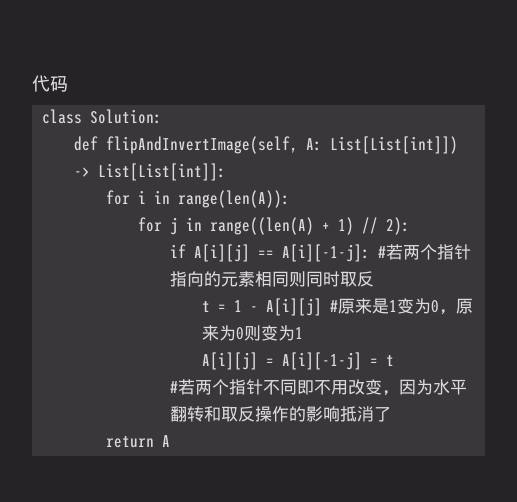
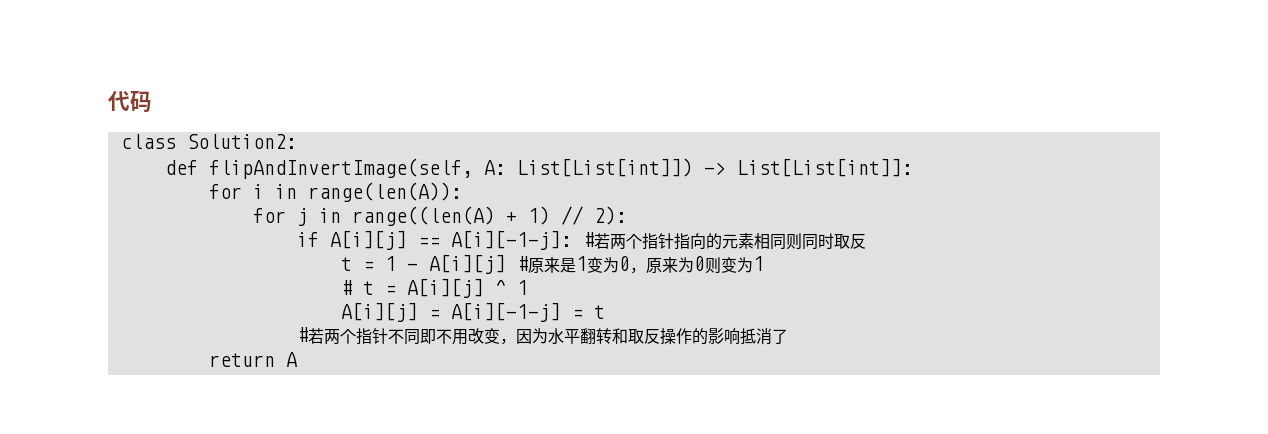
[89,109,162,124] Solution: -> [186,134,297,149] Solution2:
(303, 333) none -> [340,278,528,298] // # t = A[i][j] ^ 1

